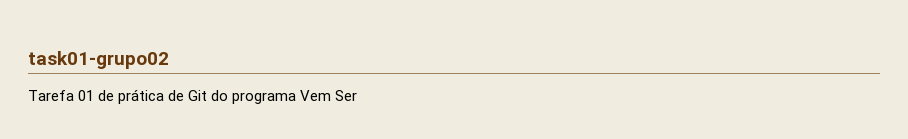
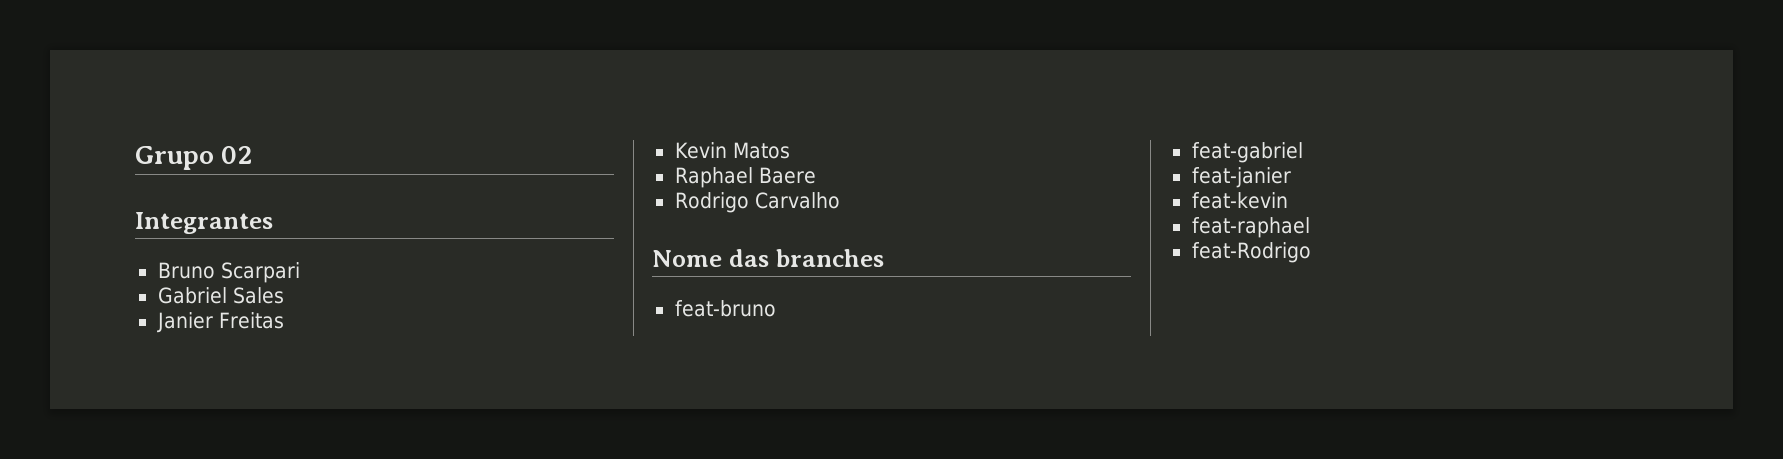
[28,51,169,69] [28,89,358,104] task01-grupo02 // Tarefa 01 de prática de Git do programa Vem Ser -> [135,146,253,170] [135,212,273,234] [157,262,300,283] [157,287,284,304] [156,312,284,333] [674,142,790,159] [674,167,816,188] [674,192,840,213] [652,249,884,267] [674,300,776,317] [1191,142,1303,163] [1191,167,1291,188] [1191,192,1288,209] [1191,217,1310,238] [1191,242,1311,263] Grupo 02 // Integrantes // Bruno Scarpari // Gabriel Sales // Janier Freitas // Kevin Matos // Raphael Baere // Rodrigo Carvalho // Nome das branches // feat-bruno // feat-gabriel // feat-janier // feat-kevin // feat-raphael // feat-Rodrigo

